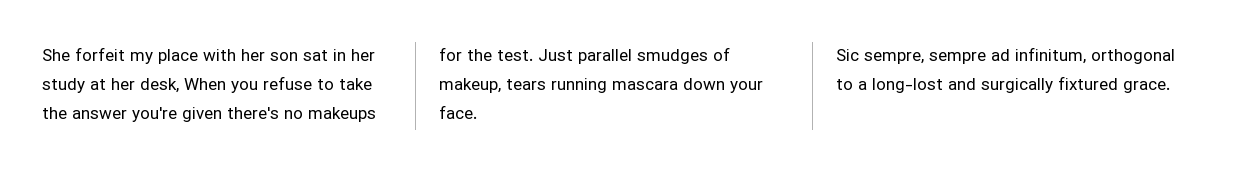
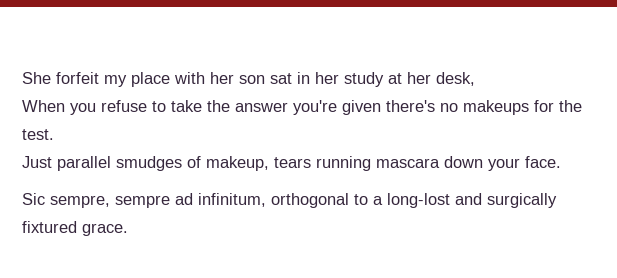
(179, 85) none -> (475, 79) //
(533, 55) none -> (54, 134) //

